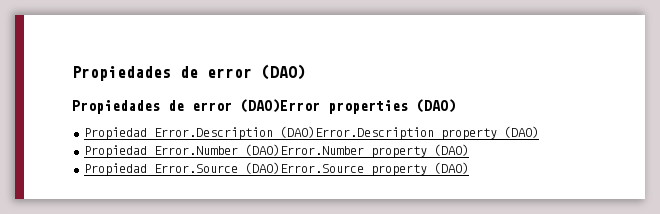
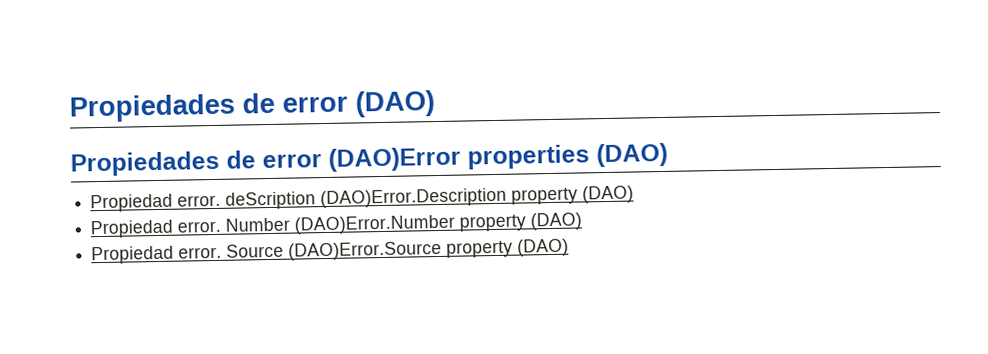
[153,127,273,140] Error.Description -> [177,191,317,210] error. deScription
[153,146,238,155] Error.Number -> [177,217,291,233] error. Number
[153,164,238,173] Error.Source -> [178,243,285,259] error. Source

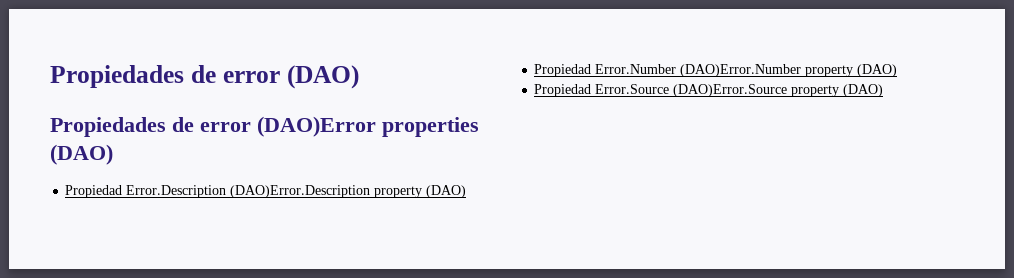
[177,191,317,210] error. deScription -> [126,185,227,198] Error.Description
[177,217,291,233] error. Number -> [595,64,677,74] Error.Number
[178,243,285,259] error. Source -> [595,84,670,94] Error.Source

